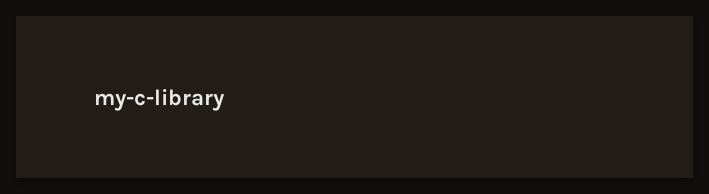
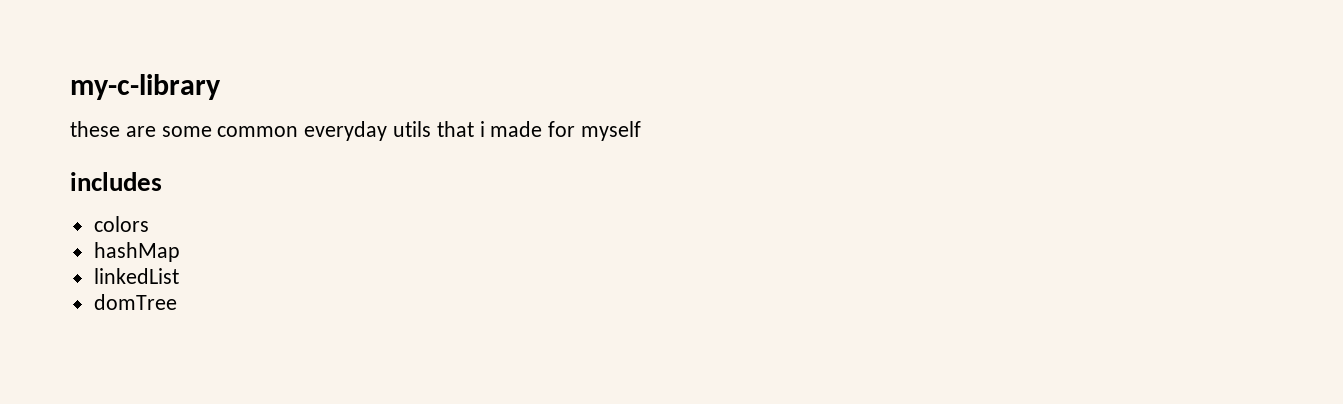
(225, 100) none -> [70,121,642,141] [70,172,162,191] [93,216,149,232] [93,242,180,262] [93,268,179,284] [93,294,177,310] // these are some common everyday utils that i made for myself // includes // colors // hashMap // linkedList // domTree

